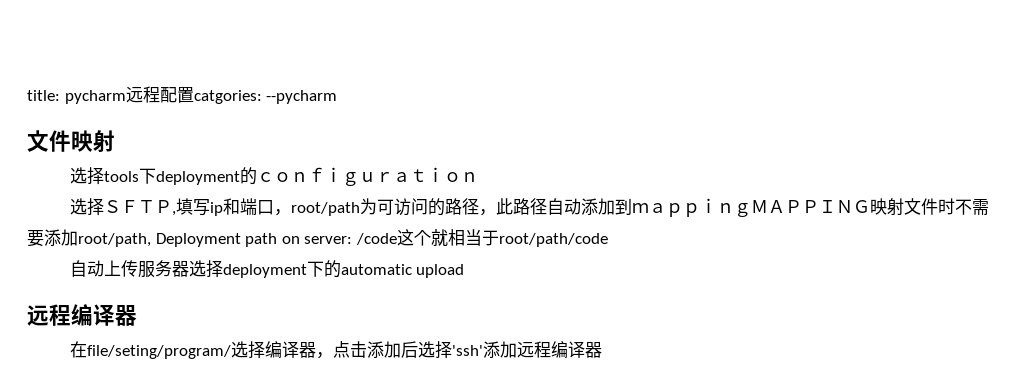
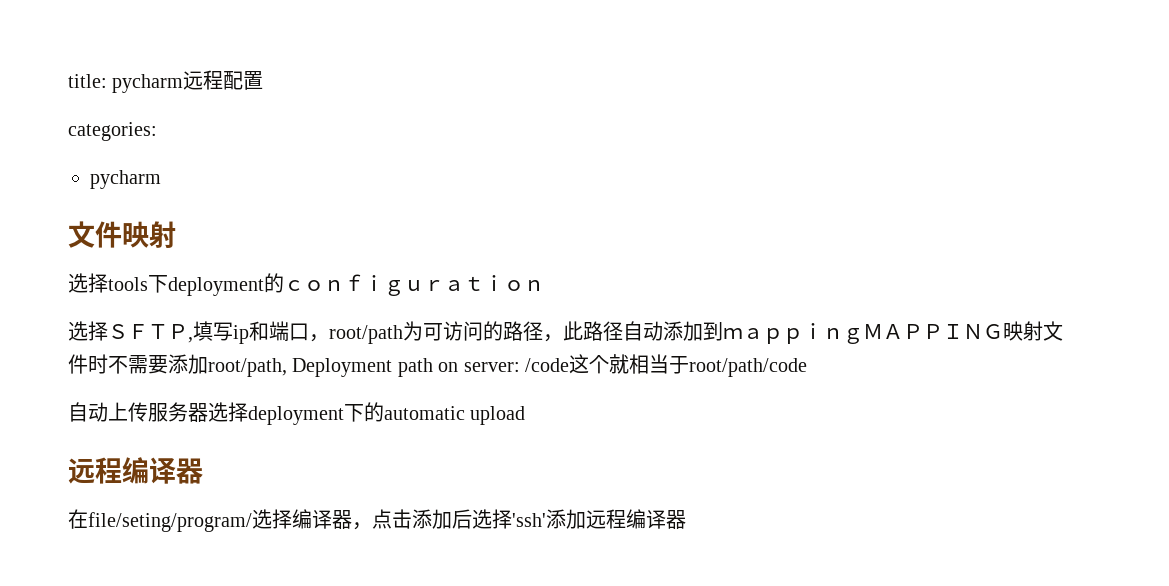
[193,90,338,104] catgories: --pycharm -> [68,122,157,141] [90,170,161,189] // categories: // pycharm

